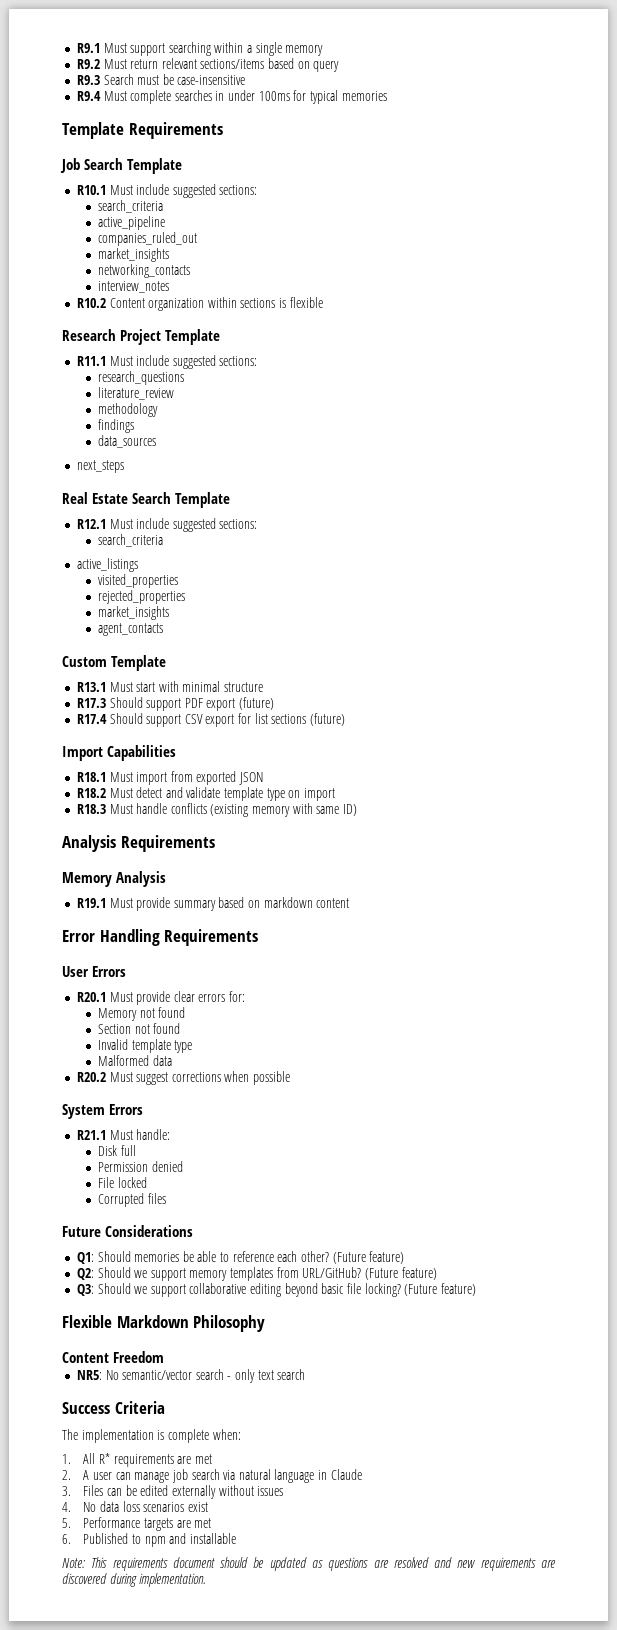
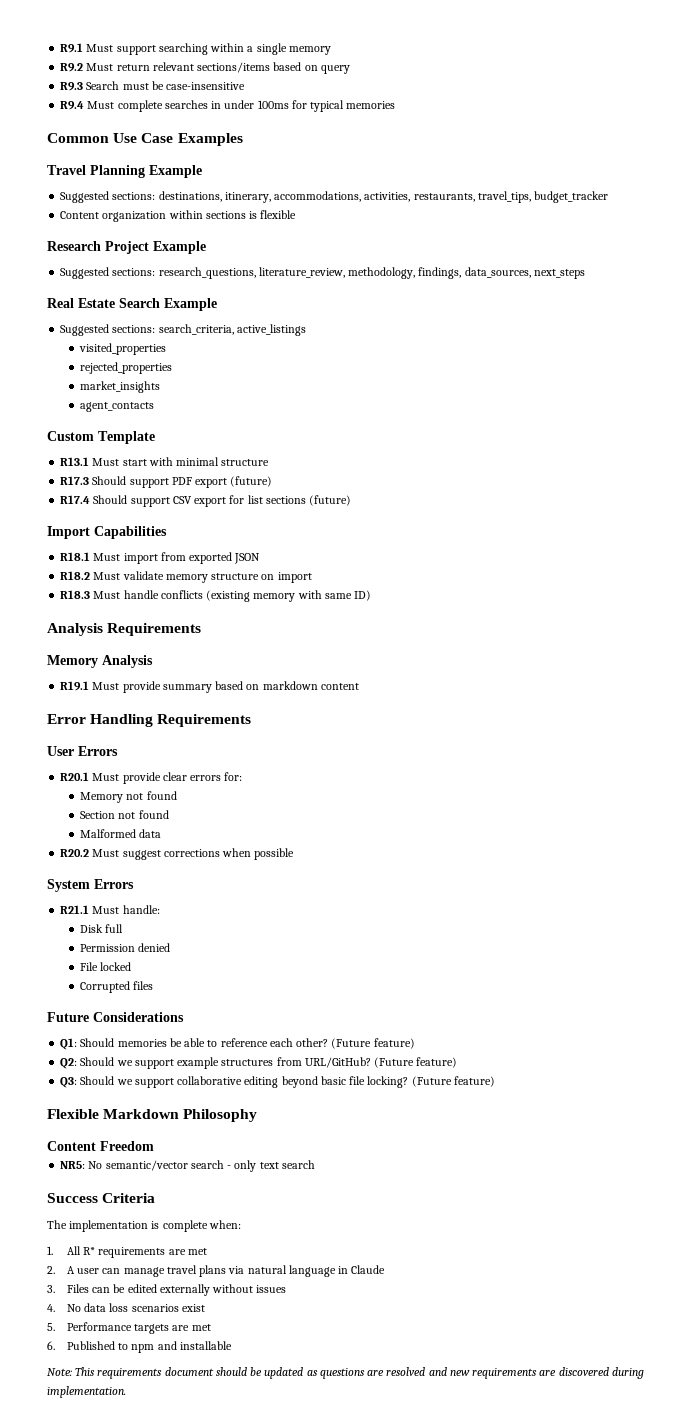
[62,122,223,139] [60,158,183,174] [76,184,258,198] [98,200,164,213] [98,216,166,230] [98,232,198,246] [98,248,170,262] [98,264,191,278] [98,281,170,293] [76,298,106,308] Template Requirements // Job Search Template // R10.1 Must include suggested sections: // search_criteria // active_pipeline // companies_ruled_out // market_insights // networking_contacts // interview_notes // R10.2 -> [47,133,243,146] [47,165,202,178] [60,191,609,203] Common Use Case Examples // Travel Planning Example // Suggested sections: destinations, itinerary, accommodations, activities, restaurants, travel_tips, budget_tracker //
[165,329,221,345] [76,355,258,369] [98,371,185,385] [98,387,175,400] [98,403,159,417] [98,419,135,433] [98,435,157,448] Template // R11.1 Must include suggested sections: // research_questions // literature_review // methodology // findings // data_sources // -> [153,241,206,254] [60,267,531,279] Example // Suggested sections: research_questions, literature_review, methodology, findings, data_sources,
[175,492,231,508] [76,518,258,532] [98,534,164,547] Template // R12.1 Must include suggested sections: // search_criteria // -> [164,298,217,311] [60,324,234,336] Example // Suggested sections: search_criteria,
[136,787,285,801] detect and validate template type -> [122,571,260,583] validate memory structure
[98,1039,193,1053] // Invalid template type -> (169, 814) none
[189,1267,274,1281] memory templates -> [177,1057,274,1069] example structures
[171,1469,220,1483] job search -> [166,1265,227,1277] travel plans

